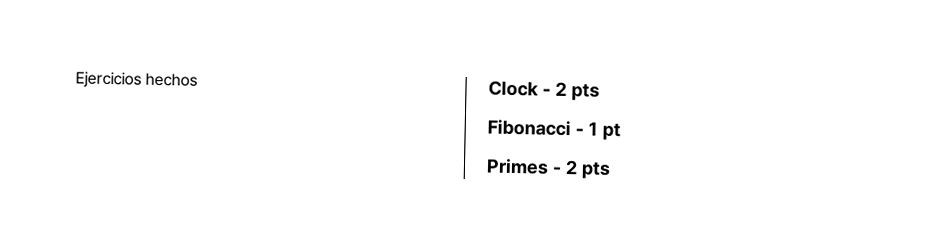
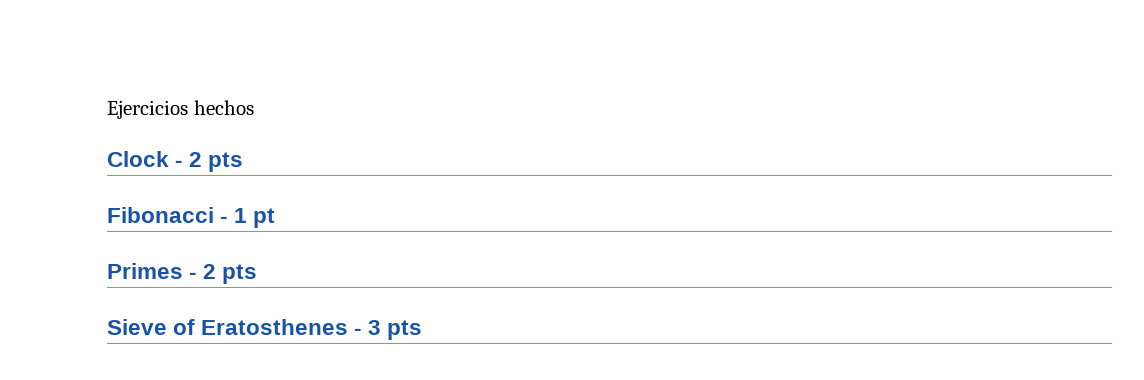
(611, 170) none -> [107,319,423,340] // Sieve of Eratosthenes - 3 pts

